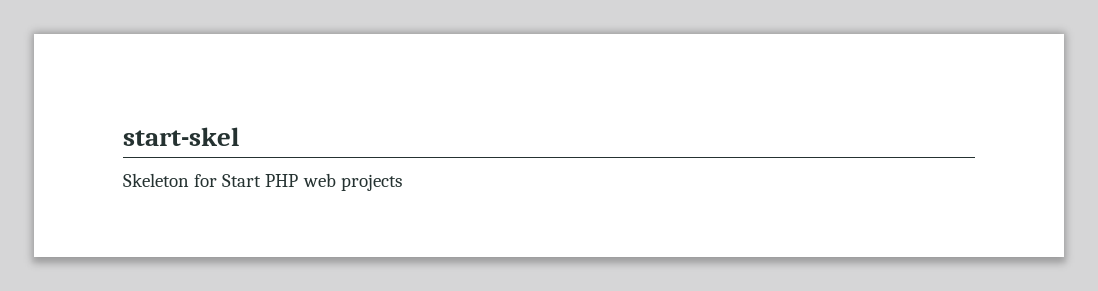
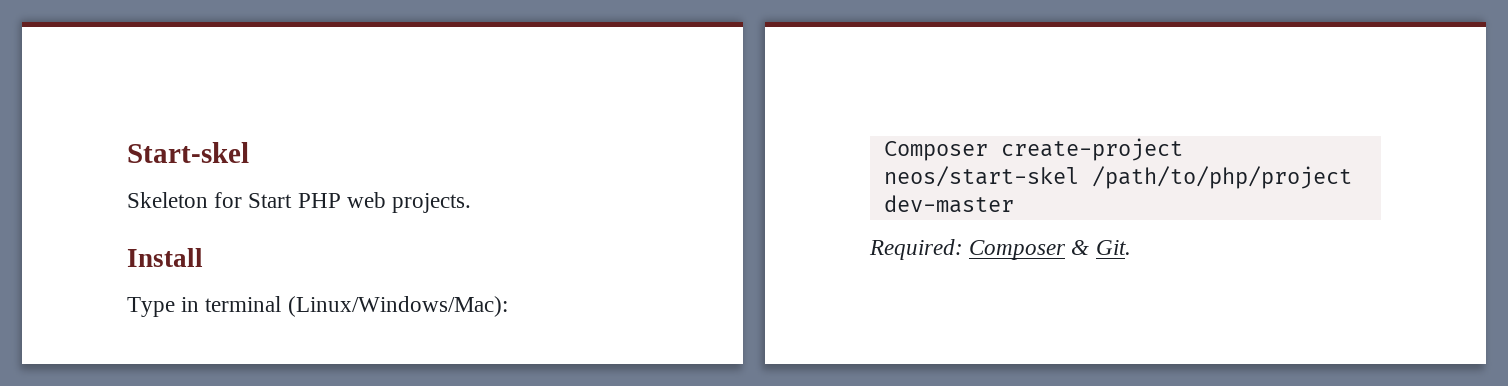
[123,127,239,146] start-skel -> [127,142,249,163] Start-skel
[340,174,402,191] projects -> [392,193,472,213] [127,248,203,267] [127,296,508,317] [883,138,1183,161] [883,166,1352,189] [883,195,1014,213] [869,239,1131,260] projects. // Install // Type in terminal (Linux/Windows/Mac): // Composer create-project neos/start-skel /path/to/php/project dev-master // Required: Composer & Git.

